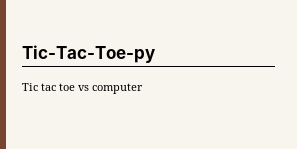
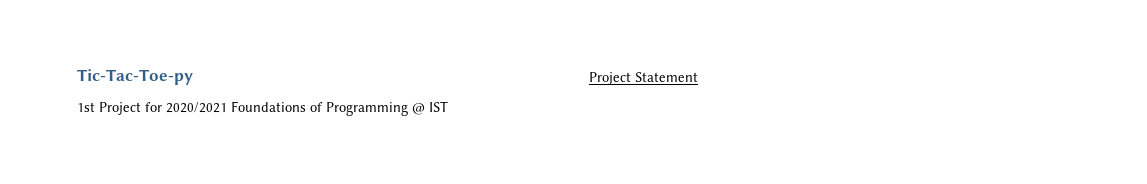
[22,83,143,94] Tic tac toe vs computer -> [77,101,448,116] [589,72,698,85] 1st Project for 2020/2021 Foundations of Programming @ IST // Project Statement

